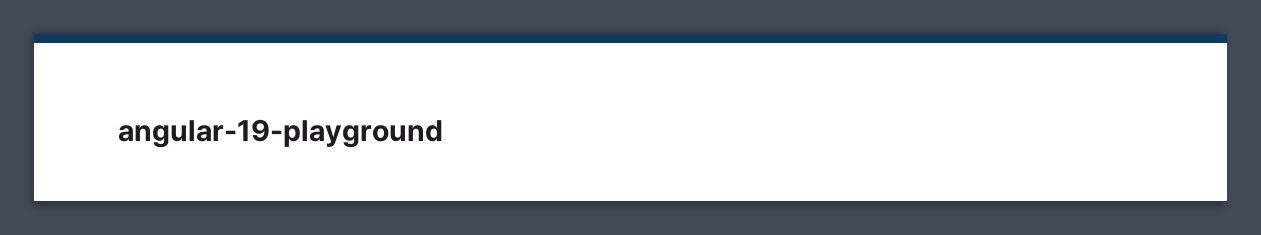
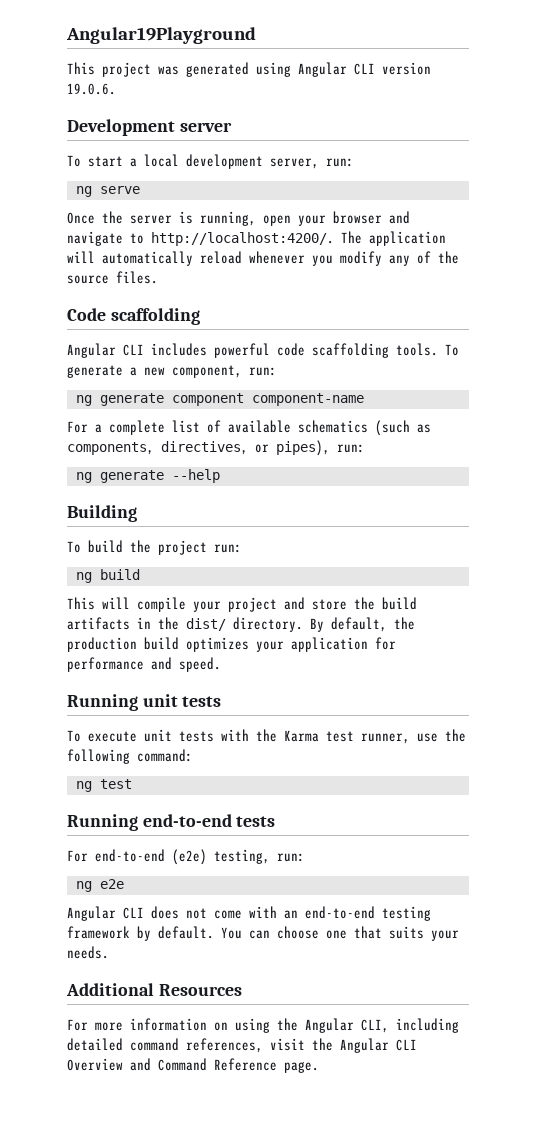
[118,119,443,148] angular-19-playground -> [66,27,256,44] [67,62,431,77] [67,83,116,95] [67,119,232,136] [67,154,354,169] [75,186,140,197] [67,211,410,226] [67,231,446,246] [67,251,459,266] [67,271,158,284] [67,308,200,325] [67,343,459,358] [67,365,277,378] [75,393,364,406] [67,420,431,436] [67,440,365,456] [75,469,220,483] [67,505,137,522] [67,540,242,555] [75,569,140,583] [67,597,417,612] [67,617,415,632] [67,637,396,652] [67,657,221,672] [67,694,222,711] [67,729,466,744] [67,749,193,764] [75,779,132,792] [67,814,276,831] [67,849,305,865] [75,879,124,892] [67,906,431,921] [67,926,459,941] [67,946,109,959] [66,983,242,996] [67,1018,459,1033] [67,1038,417,1053] [67,1058,319,1073] Angular19Playground // This project was generated using Angular CLI version 19.0.6. // Development server // To start a local development server, run: // ng serve // Once the server is running, open your browser and navigate to http://localhost:4200/. The application will automatically reload whenever you modify any of the source files. // Code scaffolding // Angular CLI includes powerful code scaffolding tools. To generate a new component, run: // ng generate component component-name // For a complete list of available schematics (such as components, directives, or pipes), run: // ng generate --help // Building // To build the project run: // ng build // This will compile your project and store the build artifacts in the dist/ directory. By default, the production build optimizes your application for performance and speed. // Running unit tests // To execute unit tests with the Karma test runner, use the following command: // ng test // Running end-to-end tests // For end-to-end (e2e) testing, run: // ng e2e // Angular CLI does not come with an end-to-end testing framework by default. You can choose one that suits your needs. // Additional Resources // For more information on using the Angular CLI, including detailed command references, visit the Angular CLI Overview and Command Reference page.

